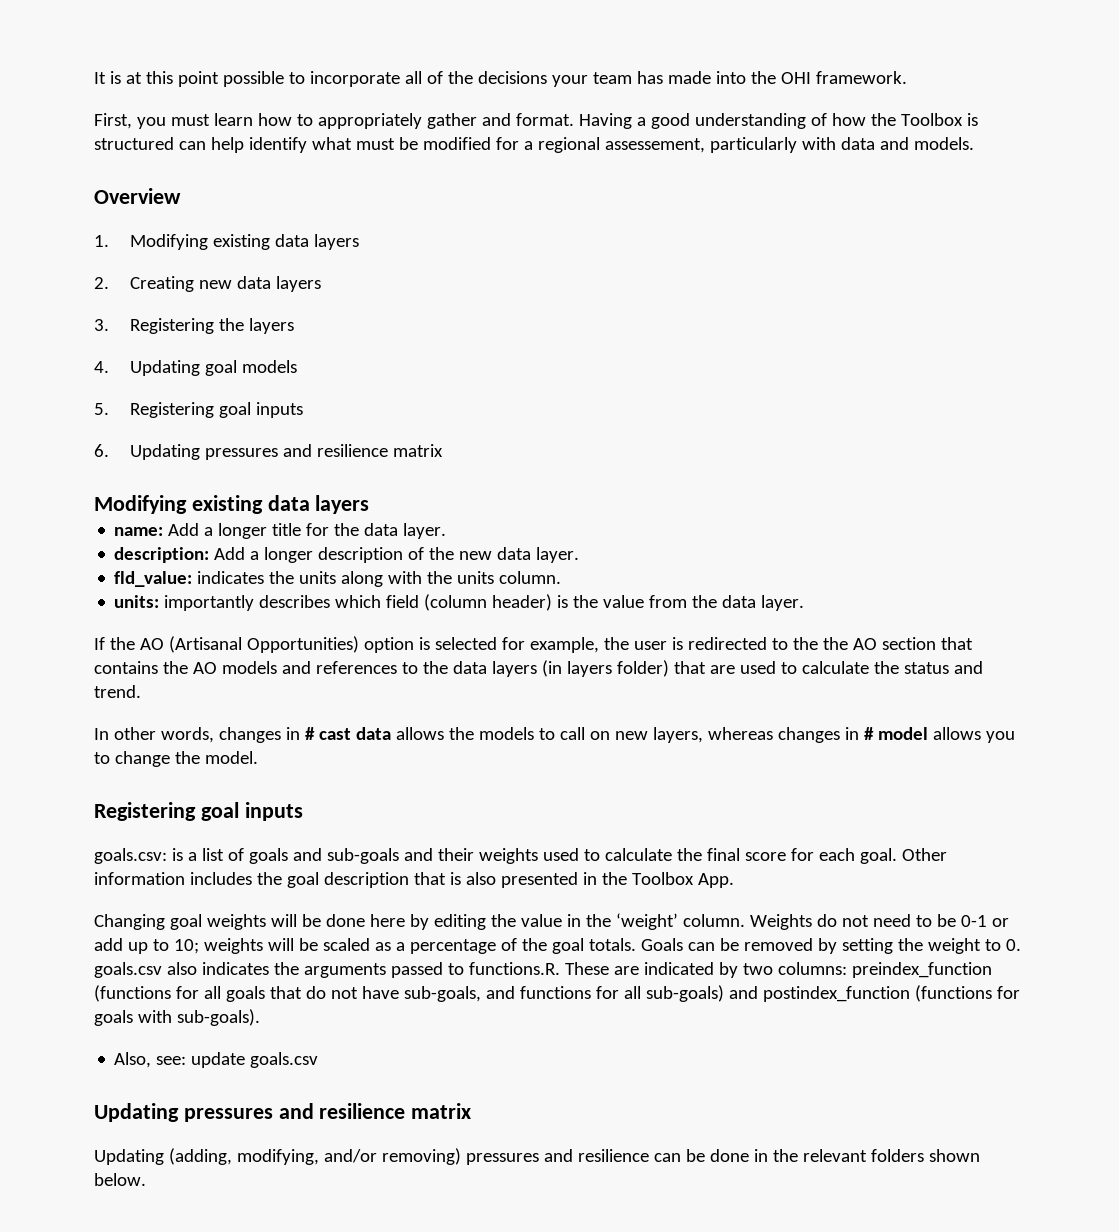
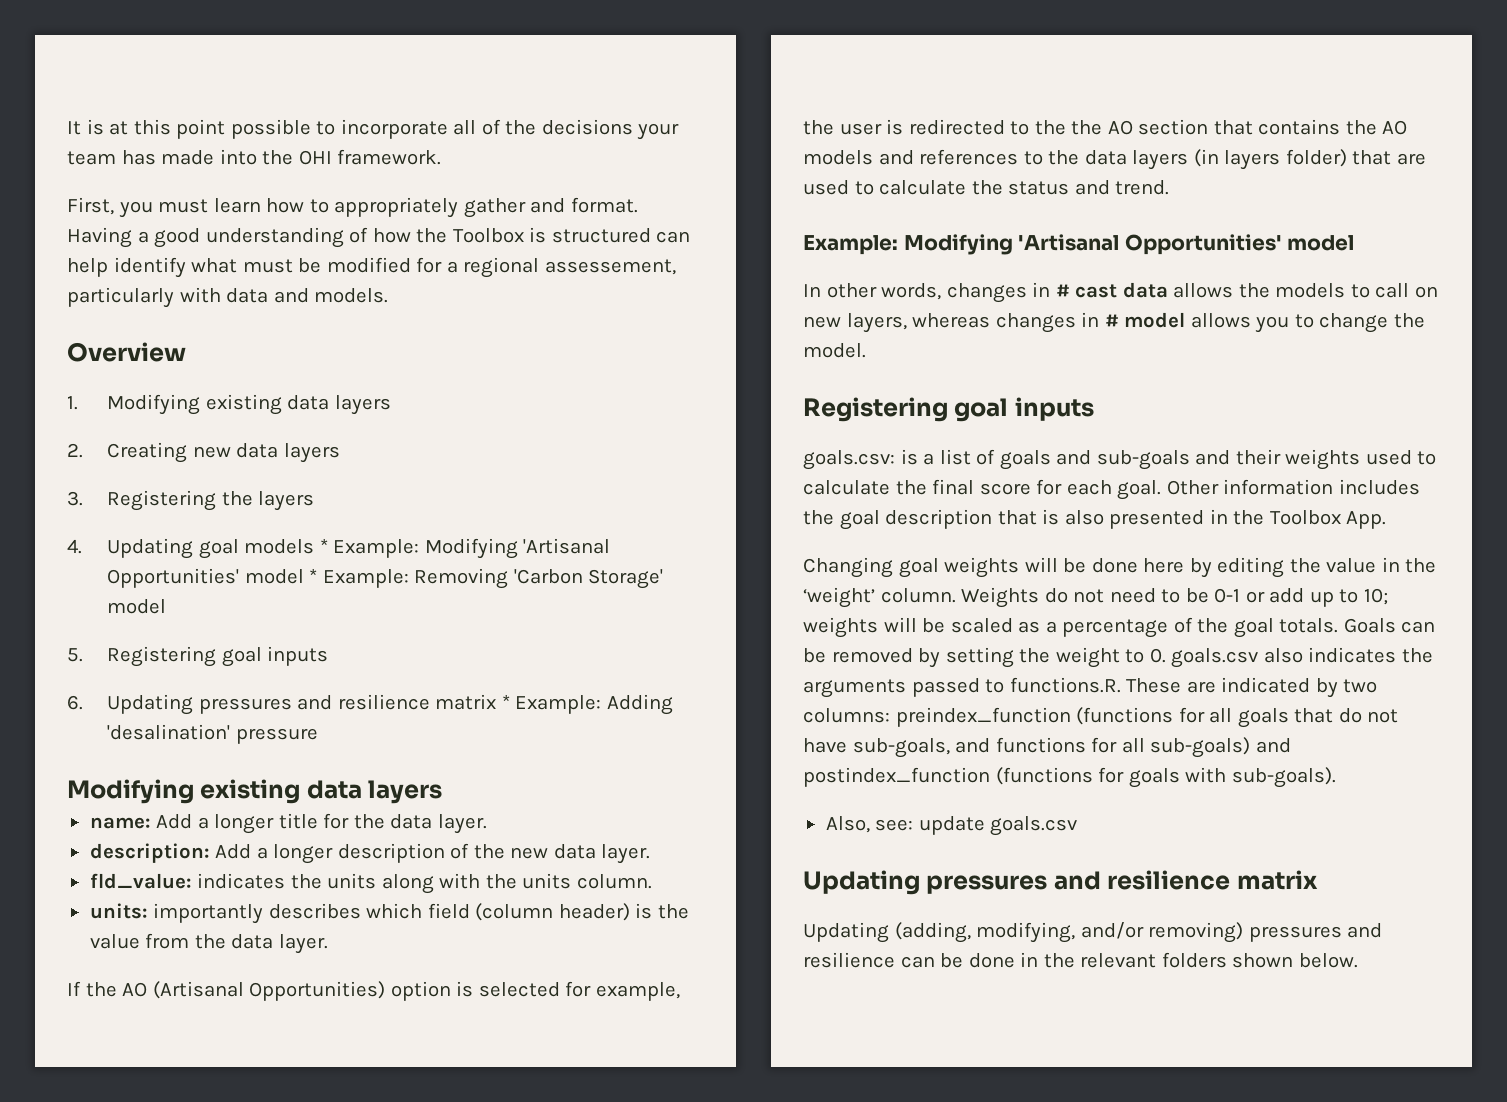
(298, 366) none -> [319,538,611,559] [107,568,664,589] [107,599,167,614] * Example: Modifying 'Artisanal Opportunities' model * Example: Removing 'Carbon Storage' model
(444, 450) none -> [501,694,673,715] [107,724,318,744] * Example: Adding 'desalination' pressure
(141, 691) none -> [803,234,1355,255] // Example: Modifying 'Artisanal Opportunities' model

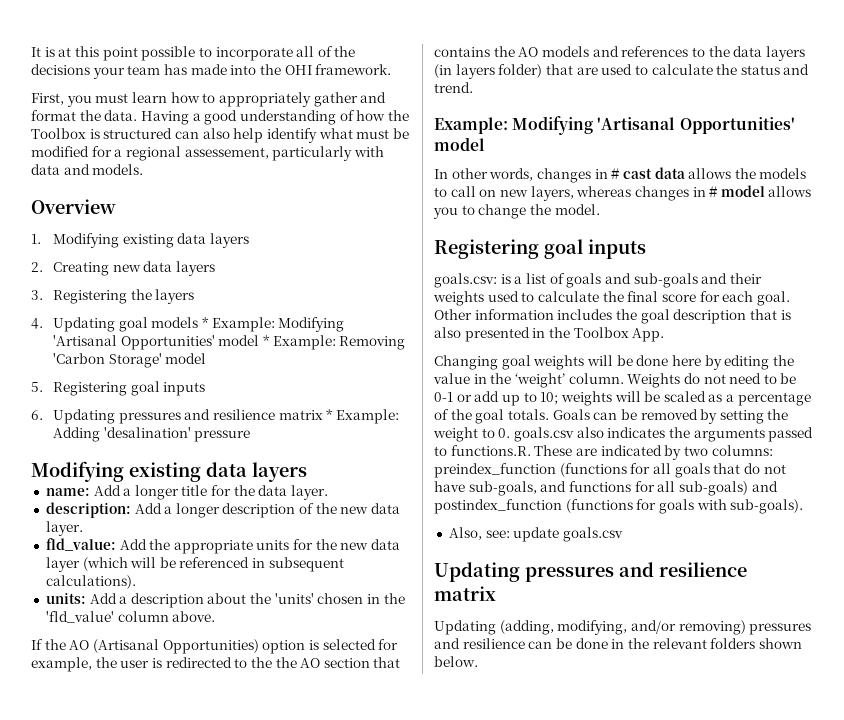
[570,197,638,213] format. -> [31,110,138,121] format the data.
(691, 237) none -> [202,128,230,139] also
[197,873,652,894] [89,903,689,924] [89,933,328,954] indicates the units along with the units column. // units: importantly describes which field (column header) is the value from the data layer. -> [119,539,401,554] [45,557,344,572] [45,575,136,589] [45,593,405,608] [45,611,216,623] Add the appropriate units for the new data layer (which will be referenced in subsequent calculations). // units: Add a description about the 'units' chosen in the 'fld_value' column above.

